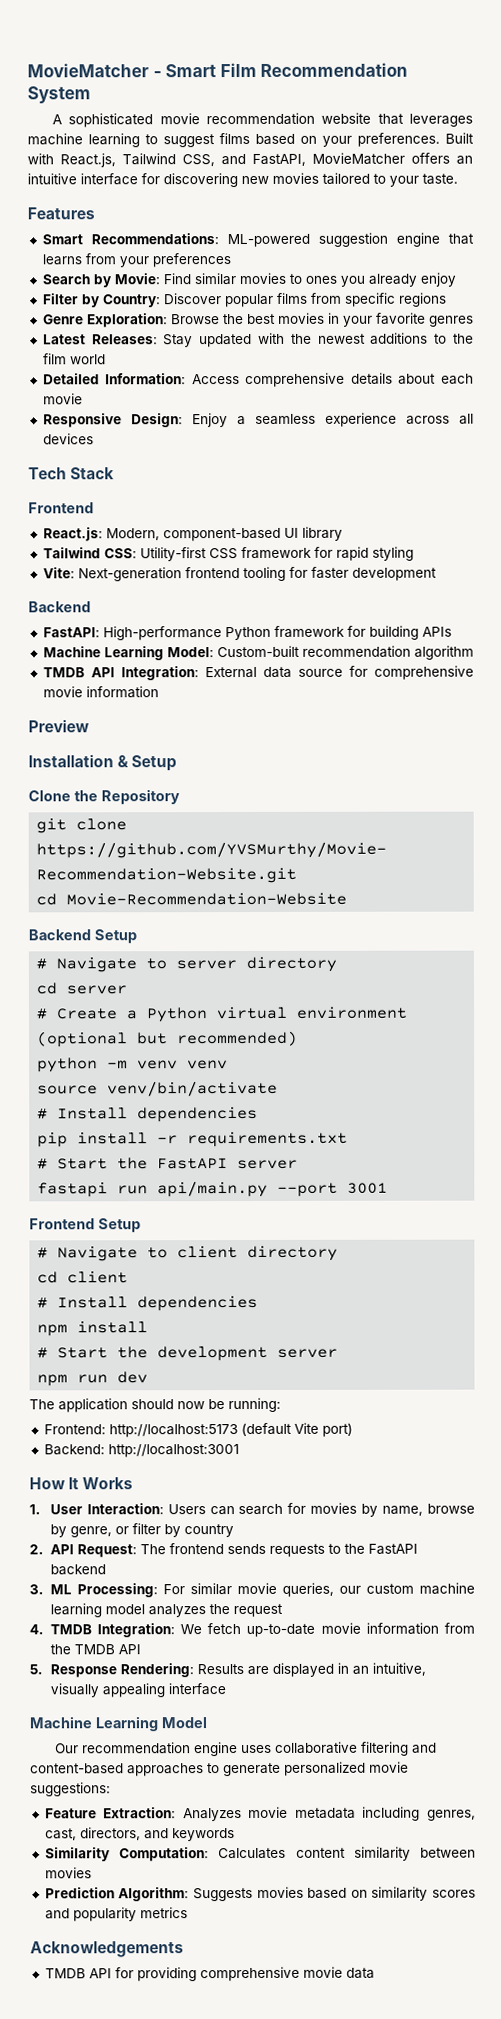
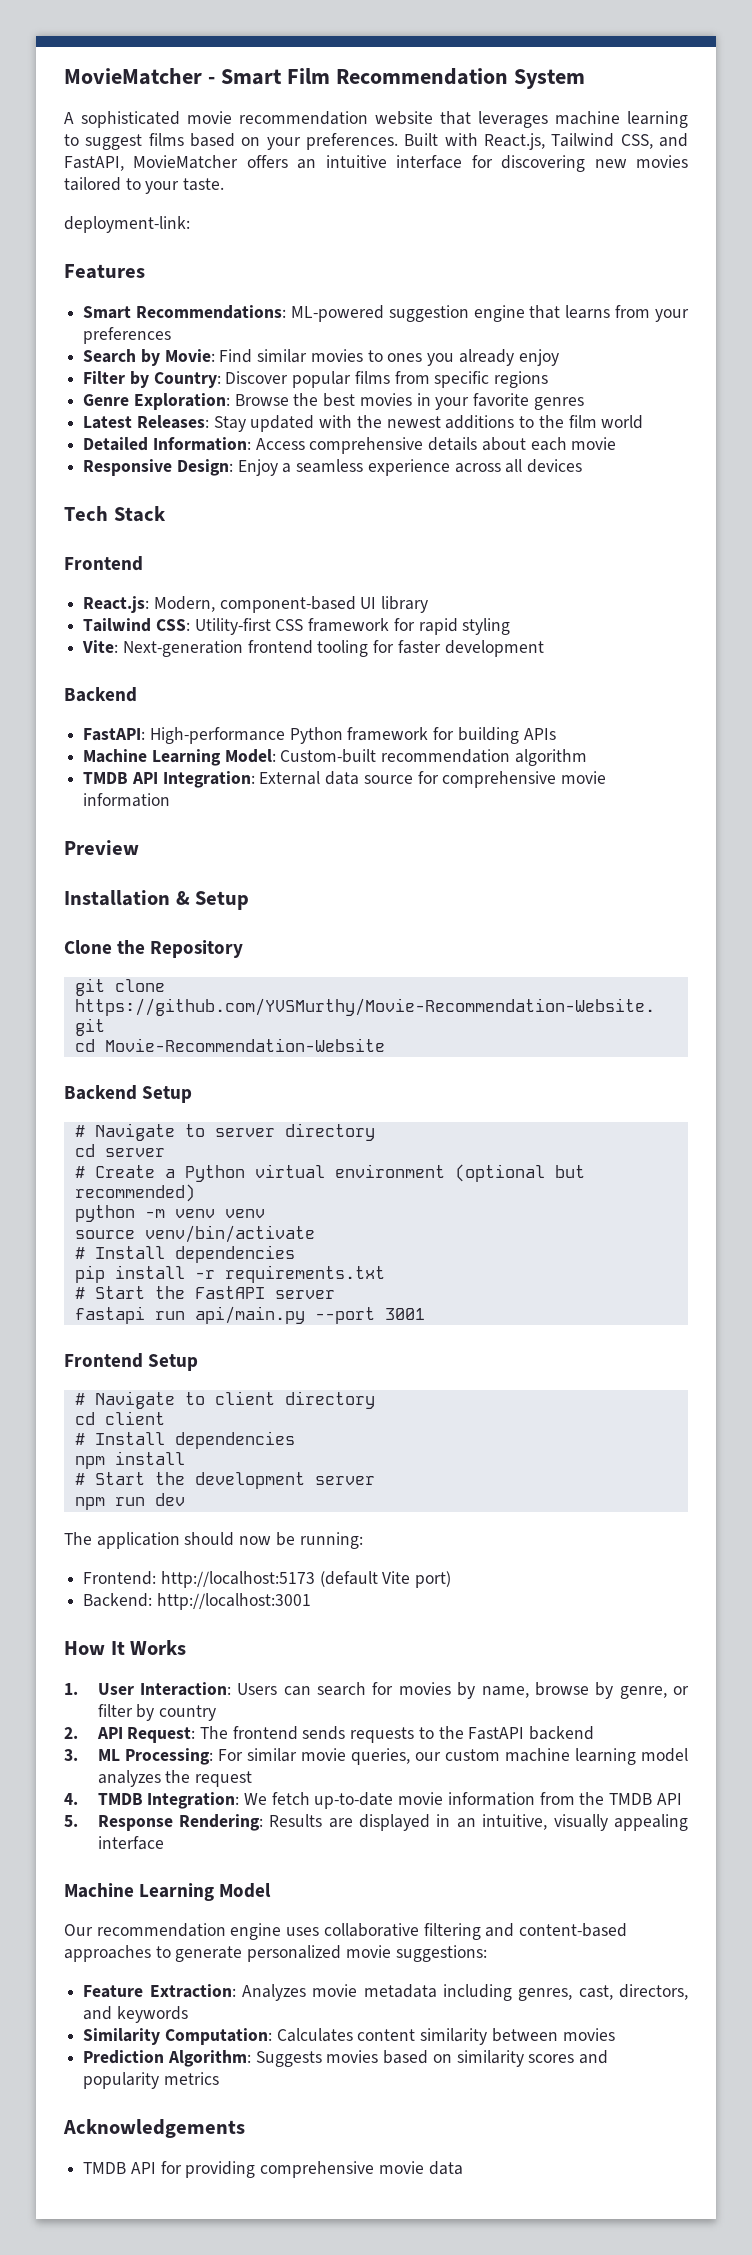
(458, 179) none -> [64,216,190,233] // deployment-link:

